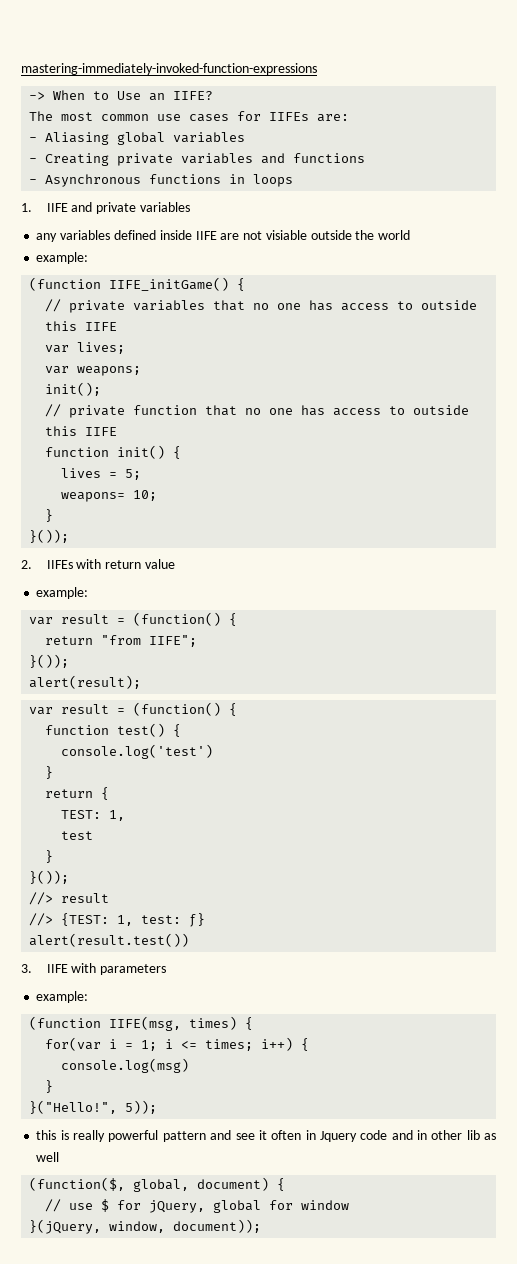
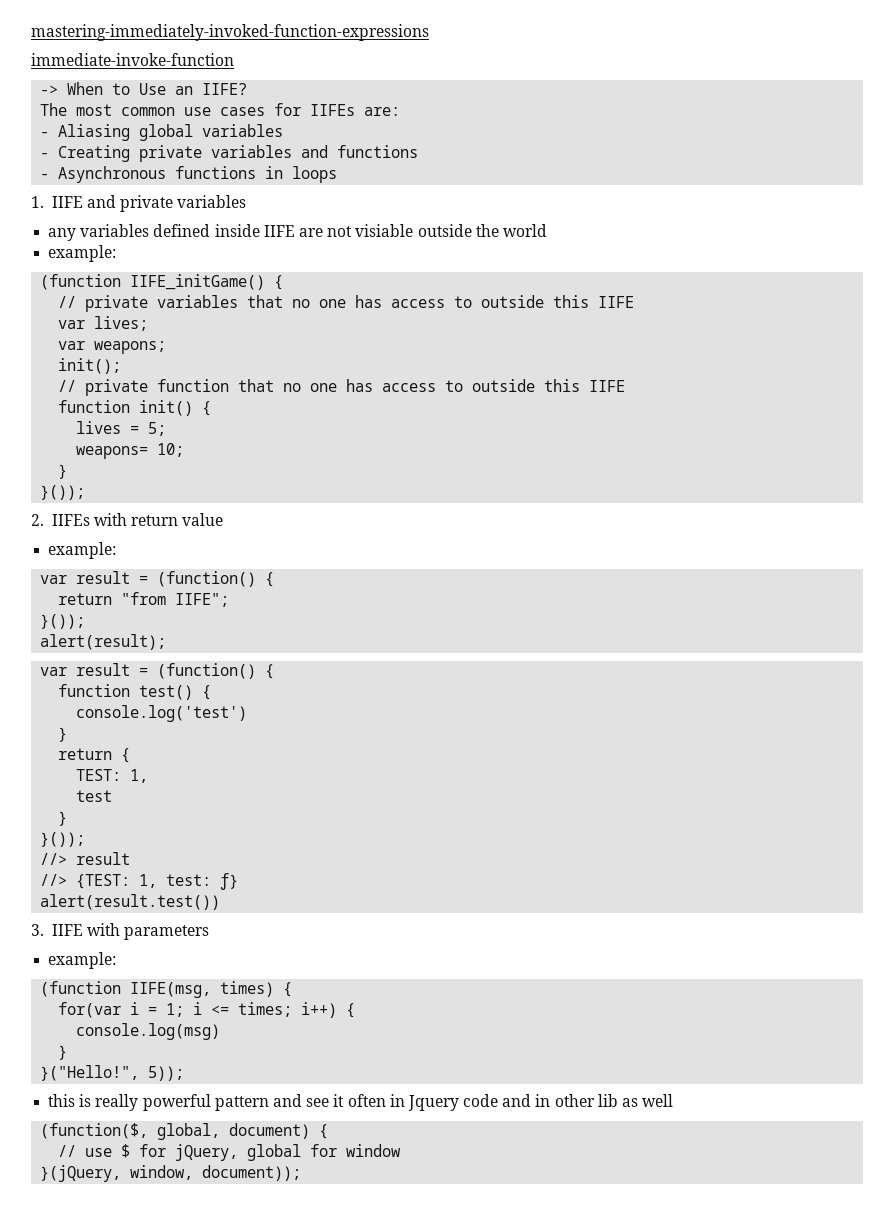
(317, 69) none -> [31,53,234,66] // immediate-invoke-function

